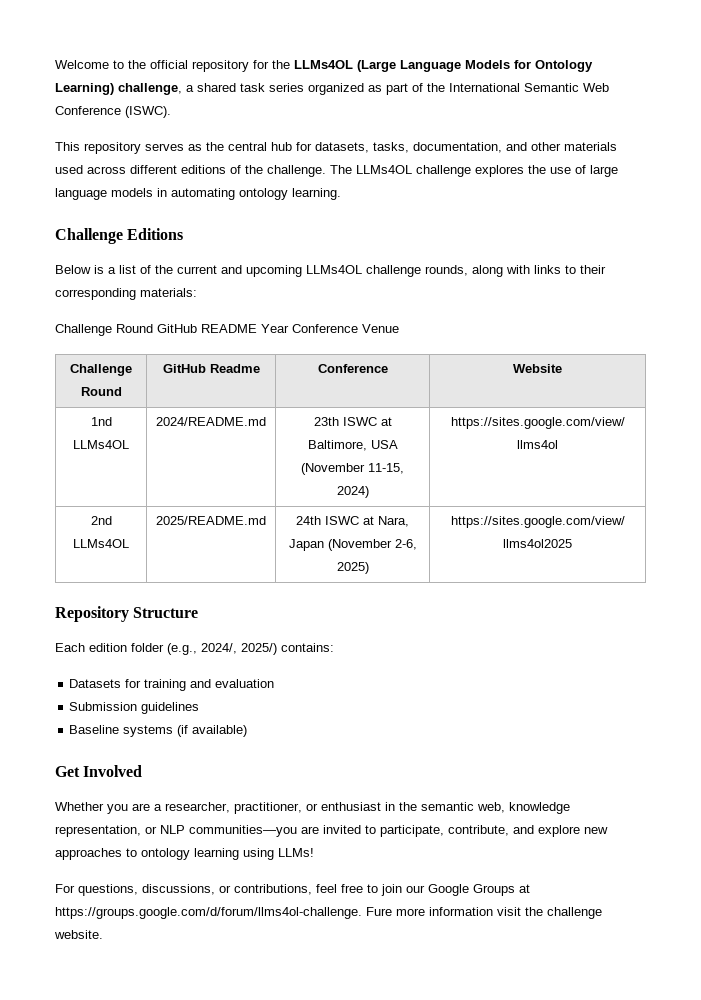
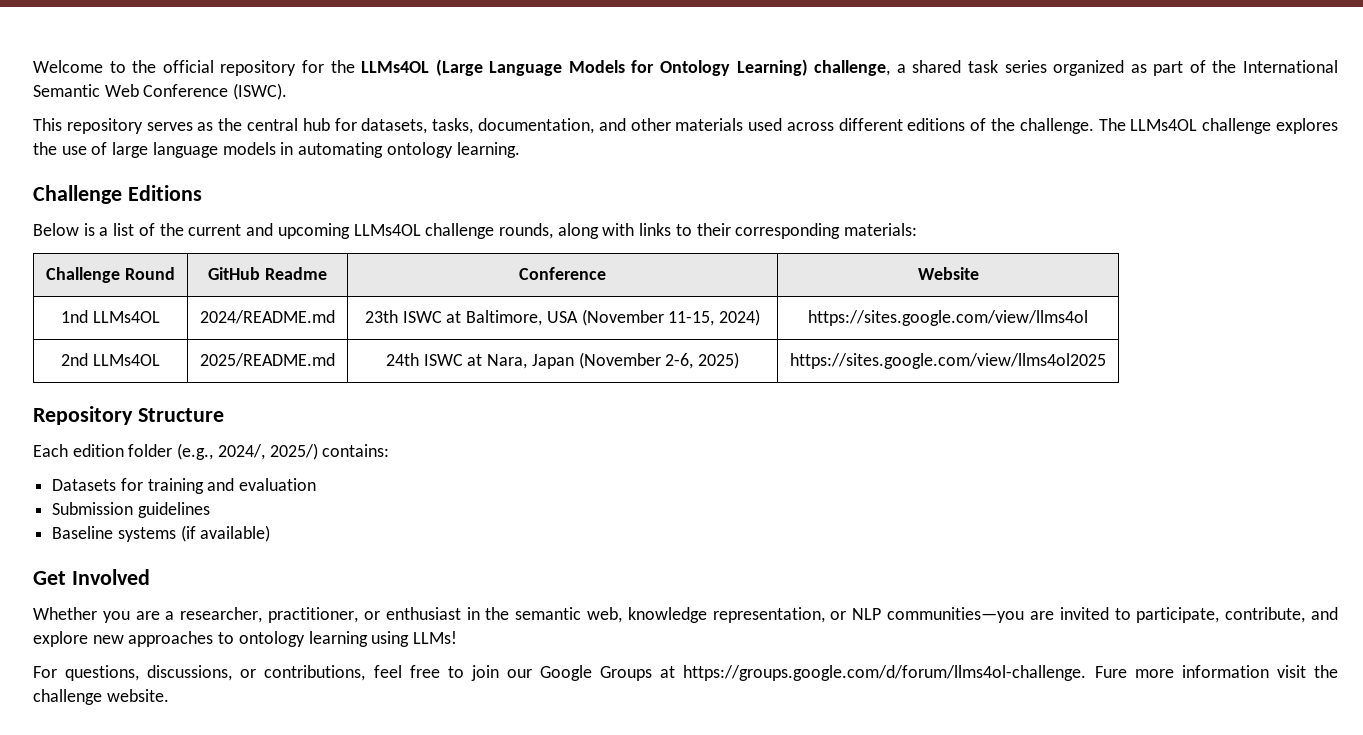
[55,324,399,336] // Challenge Round GitHub README Year Conference Venue -> (918, 229) none

